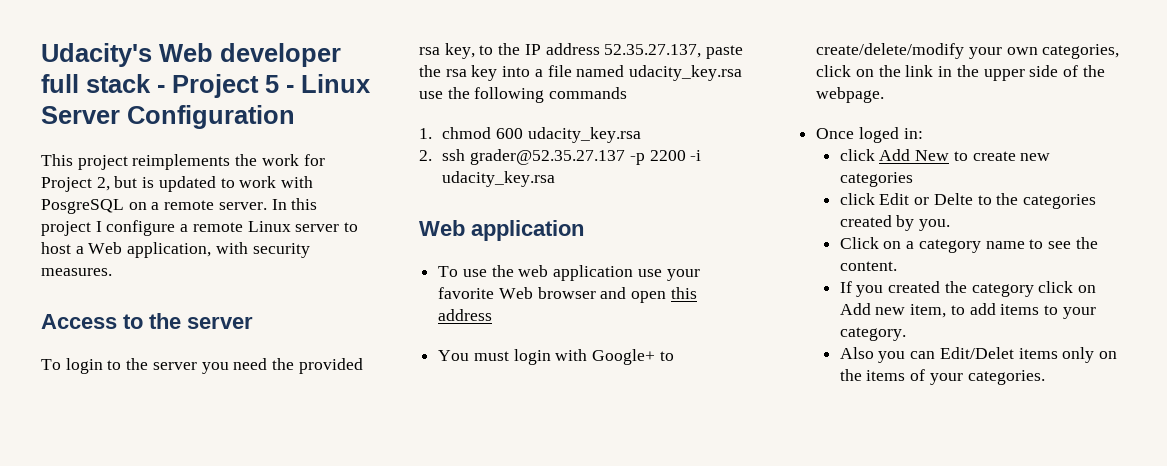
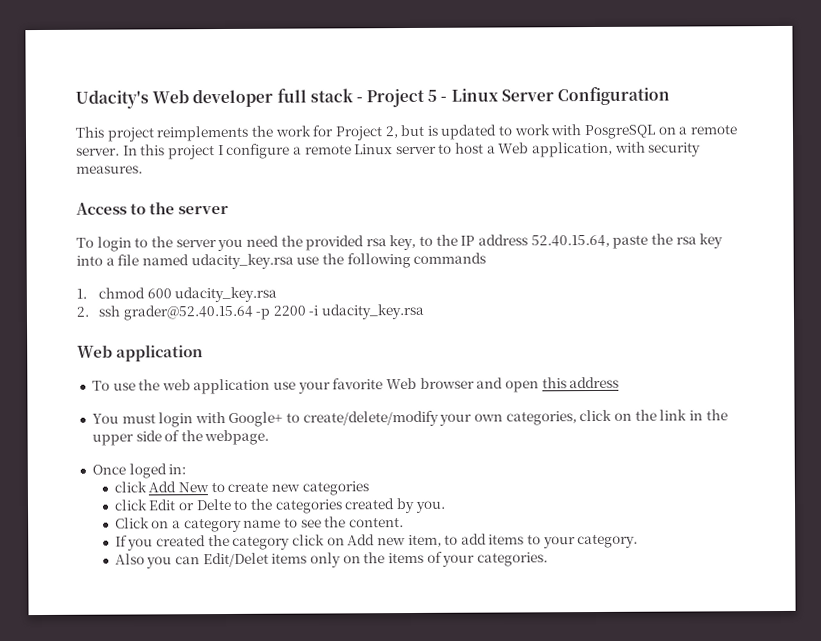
[604,44,702,58] 52.35.27.137, -> [530,234,610,248] 52.40.15.64,
[470,149,626,165] grader@52.35.27.137 -> [122,304,253,321] grader@52.40.15.64

